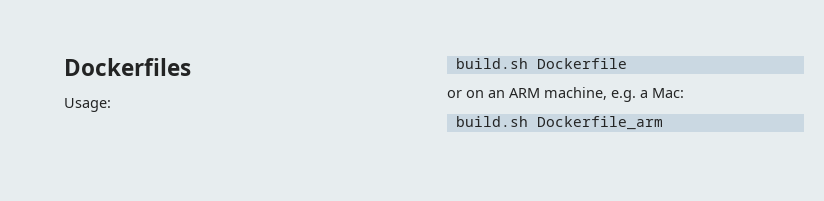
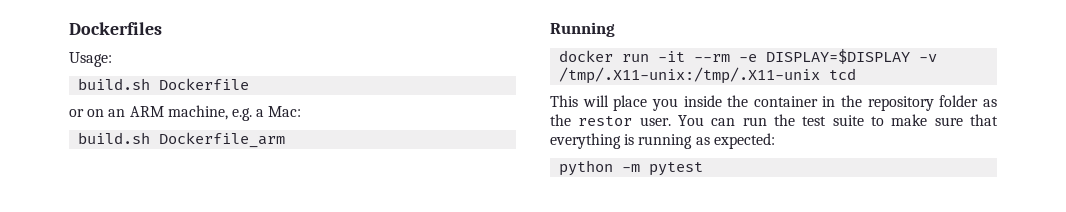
(663, 123) none -> [550,22,615,37] [559,49,938,64] [559,67,857,84] [550,95,997,111] [550,114,998,126] [550,133,775,149] [559,160,704,176] // Running // docker run -it --rm -e DISPLAY=$DISPLAY -v /tmp/.X11-unix:/tmp/.X11-unix tcd // This will place you inside the container in the repository folder as the restor user. You can run the test suite to make sure that everything is running as expected: // python -m pytest

